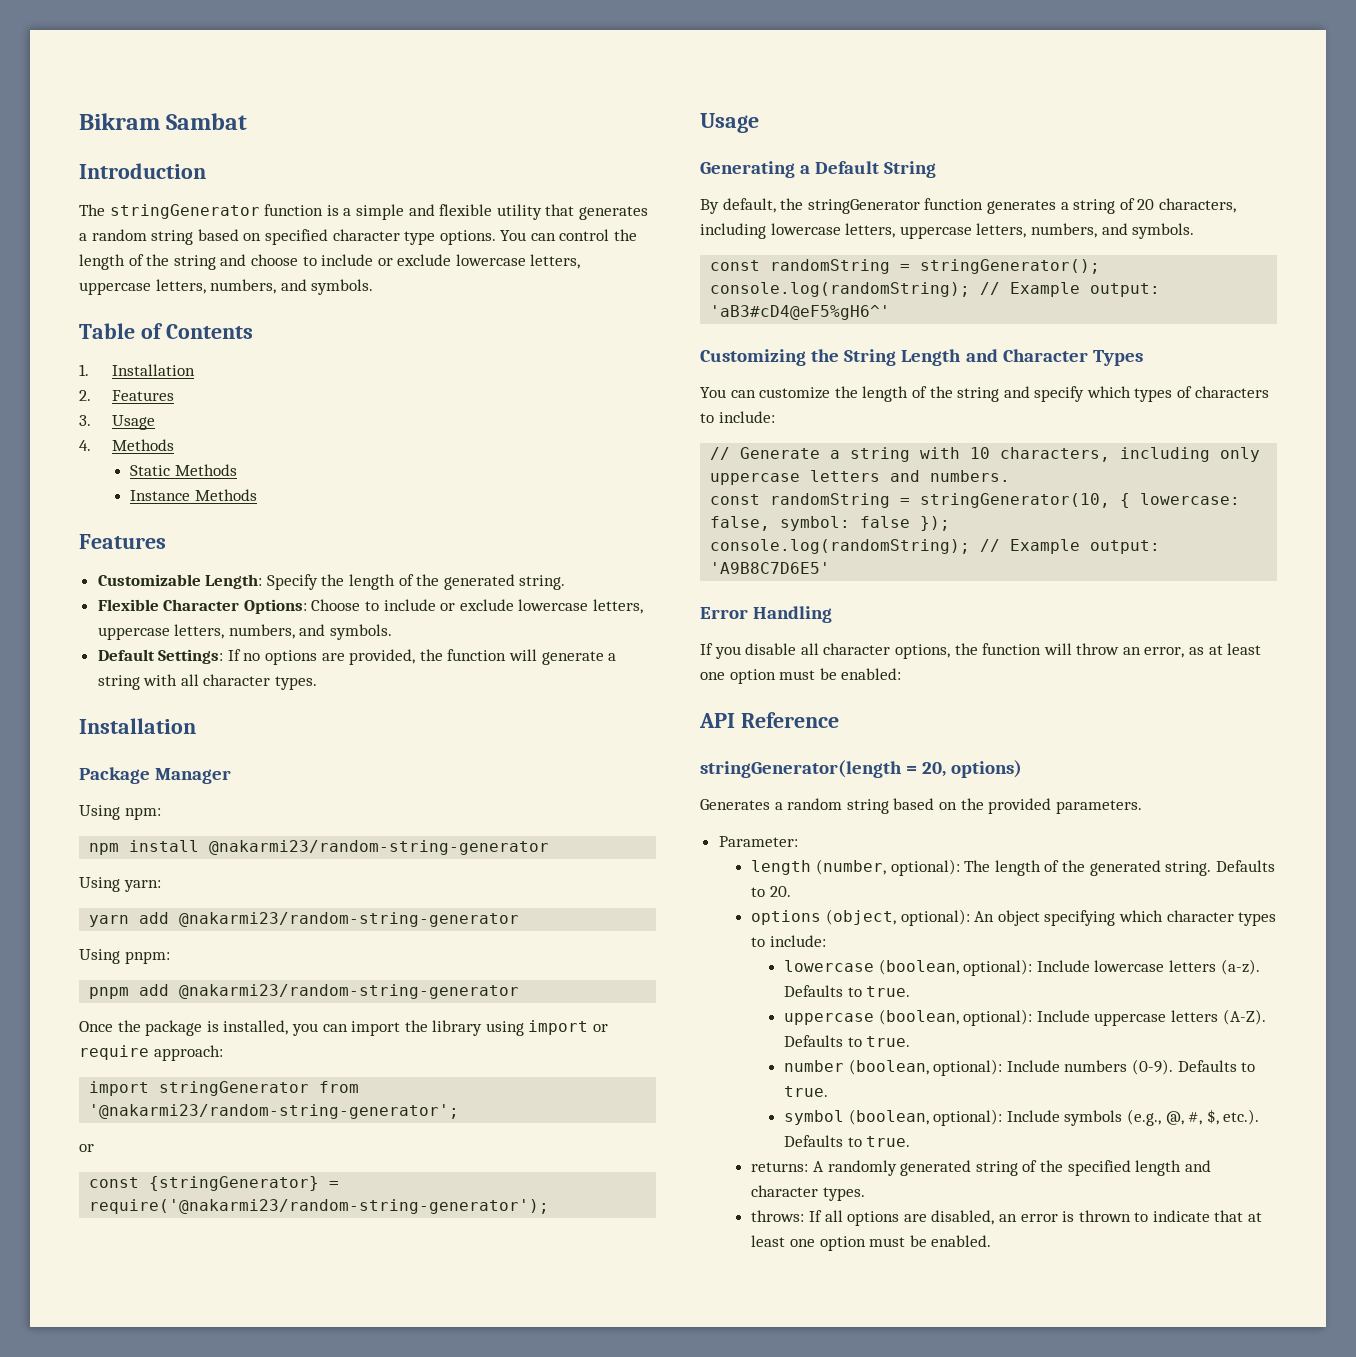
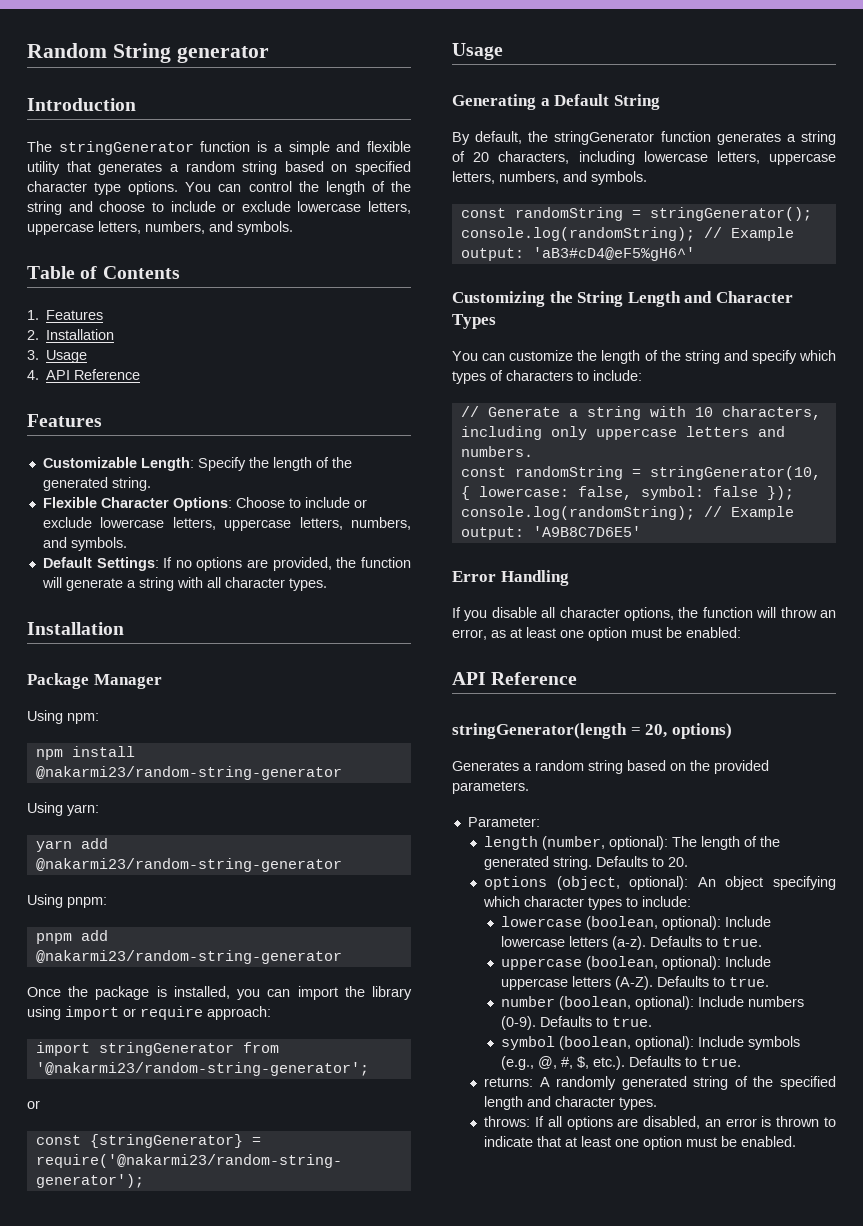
[79,113,248,130] Bikram Sambat -> [27,43,269,63] Random String generator
[111,364,195,376] Installation -> [46,310,104,320] Features
[111,390,174,401] Features -> [46,329,115,340] Installation
[111,439,174,451] [130,464,237,476] [130,489,257,501] Methods // Static Methods // Instance Methods -> [46,369,141,380] API Reference

